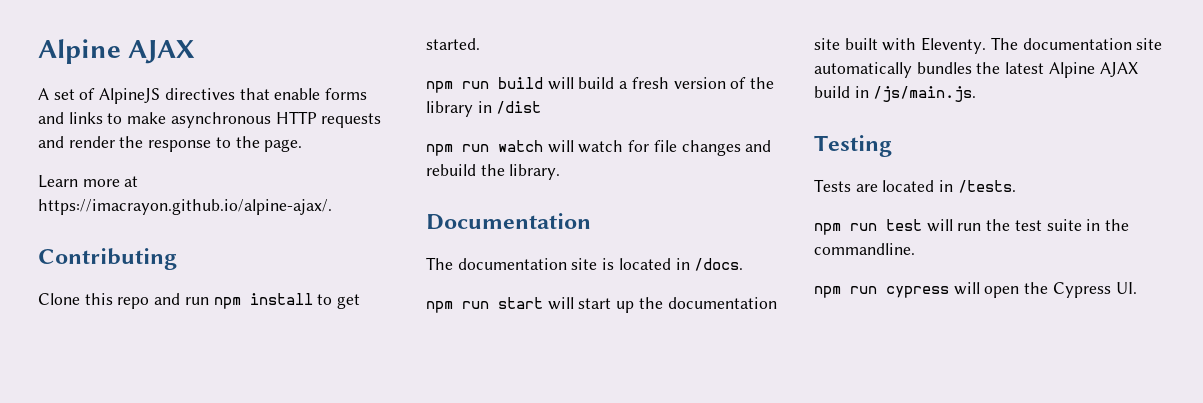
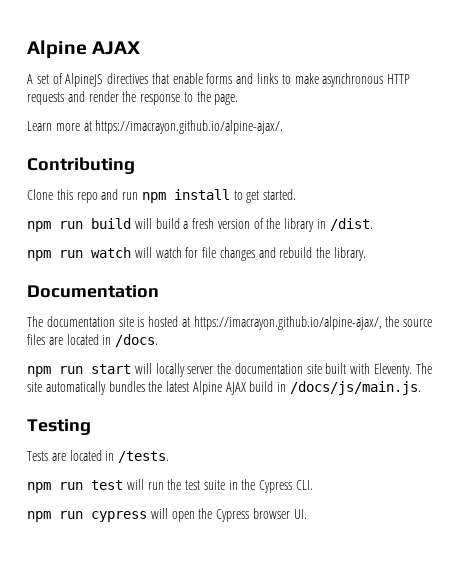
[496,101,542,114] /dist -> [329,218,373,231] /dist.
(615, 264) none -> [148,316,433,330] [27,334,63,345] hosted at https://imacrayon.github.io/alpine-ajax/, the source files are
[578,298,635,313] start up -> [155,363,214,377] locally server
[1022,38,1132,50] documentation -> (432, 368) none
[873,86,977,102] /js/main.js. -> [290,381,422,395] /docs/js/main.js.
[814,243,915,255] commandline. -> [259,480,314,493] Cypress CLI.
(1111, 290) none -> [252,508,290,519] browser

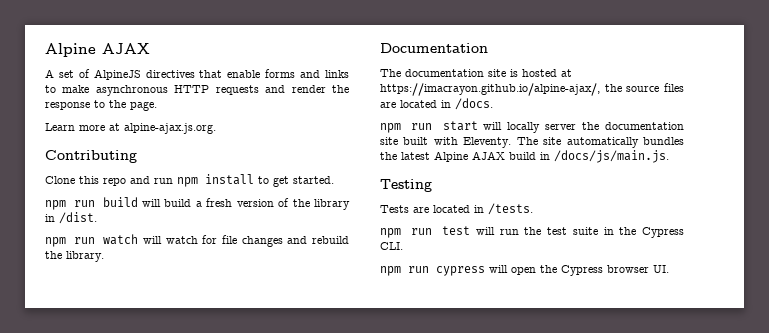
[95,120,284,134] https://imacrayon.github.io/alpine-ajax/. -> [124,123,216,134] alpine-ajax.js.org.

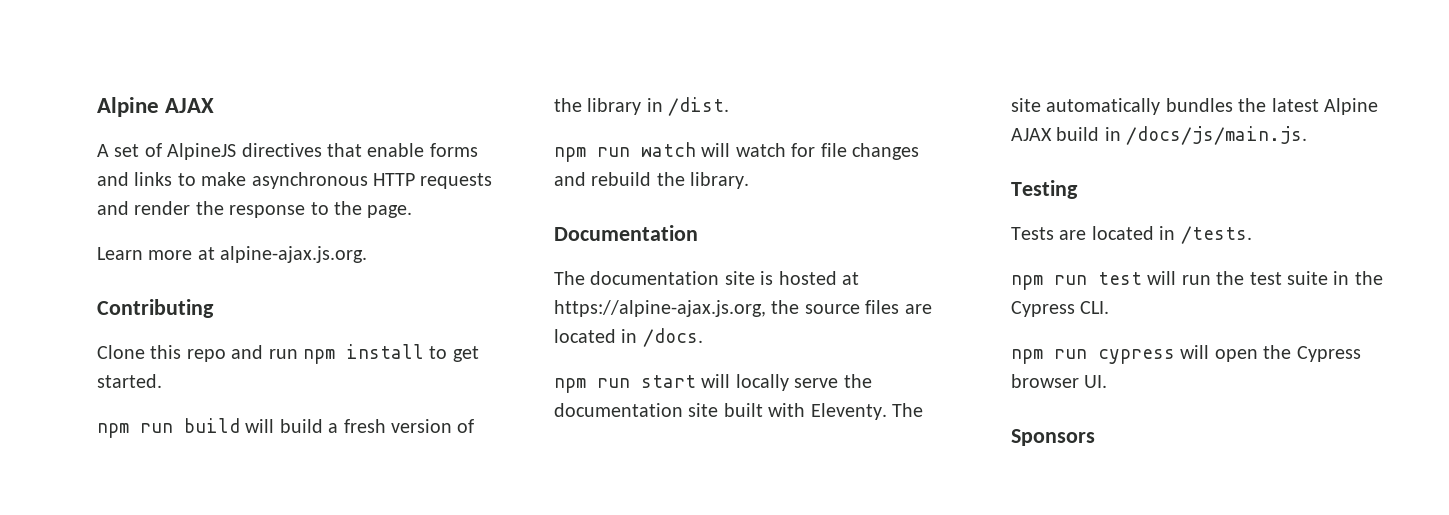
[380,83,600,96] https://imacrayon.github.io/alpine-ajax/, -> [554,300,766,317] https://alpine-ajax.js.org,
[545,124,577,130] server -> [794,378,839,388] serve
(669, 269) none -> [1011,429,1095,446] // Sponsors

